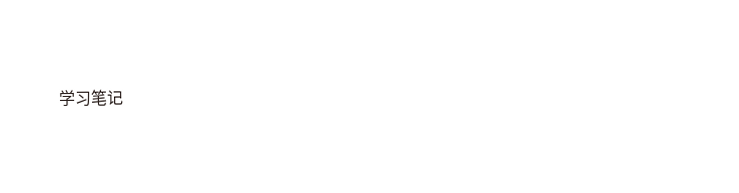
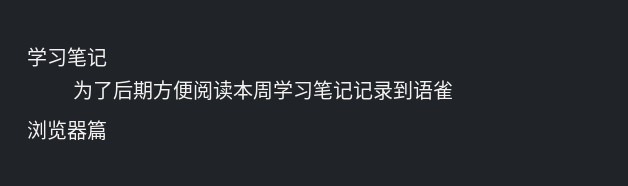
[58,89,124,107] 学习笔记 -> [27,47,107,67] [73,80,454,100] [27,120,107,141] 学习笔记 // 为了后期方便阅读本周学习笔记记录到语雀 // 浏览器篇

